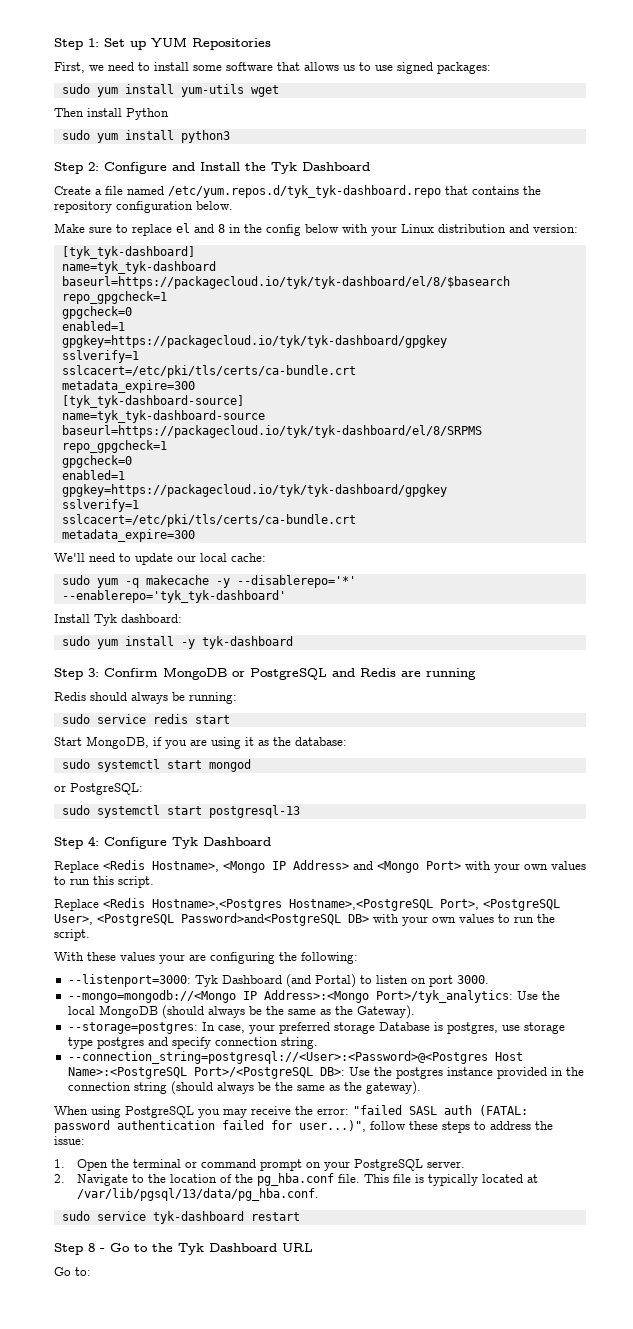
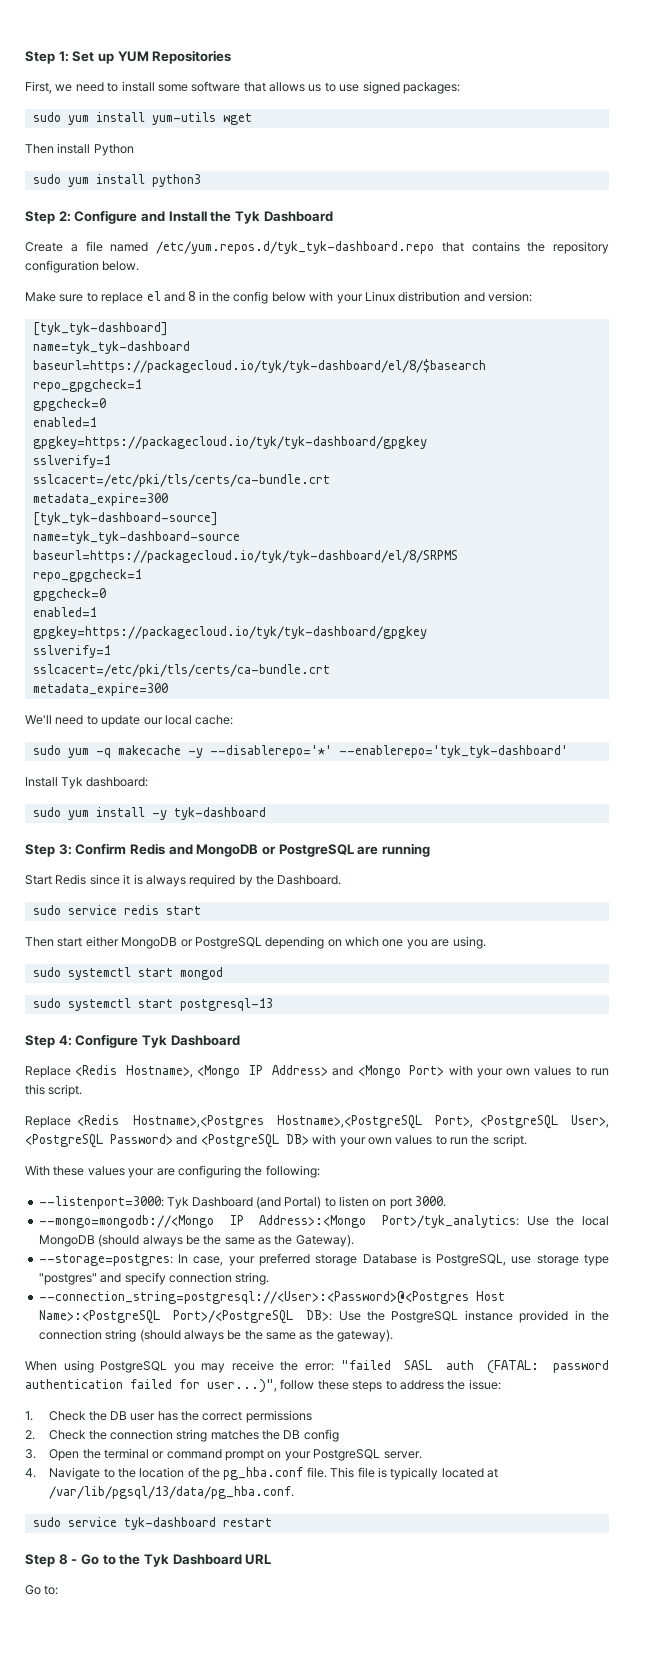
[163,667,396,680] MongoDB or PostgreSQL and Redis -> [129,843,354,857] Redis and MongoDB or PostgreSQL
[54,692,237,704] [61,714,230,724] [54,736,347,749] Redis should always be running: // sudo service redis start // Start MongoDB, if you are using it as the database: -> [25,874,342,887] [32,905,201,915] [25,936,486,949] Start Redis since it is always required by the Dashboard. // sudo service redis start // Then start either MongoDB or PostgreSQL depending on which one you are using.
[54,783,143,795] // or PostgreSQL: -> (223, 973) none
[181,913,341,926] Password>and<PostgreSQL -> [110,1134,279,1148] Password> and <PostgreSQL
[446,1022,498,1034] postgres, -> [436,1254,507,1266] PostgreSQL,
[96,1037,144,1049] postgres -> [38,1273,97,1285] "postgres"
[395,1067,443,1079] postgres -> [391,1311,459,1323] PostgreSQL
(65, 1163) none -> [49,1410,312,1423] [25,1429,339,1442] [25,1449,36,1459] Check the DB user has the correct permissions // 2. Check the connection string matches the DB config // 3.
[54,1174,65,1183] 2. -> [25,1468,36,1478] 4.

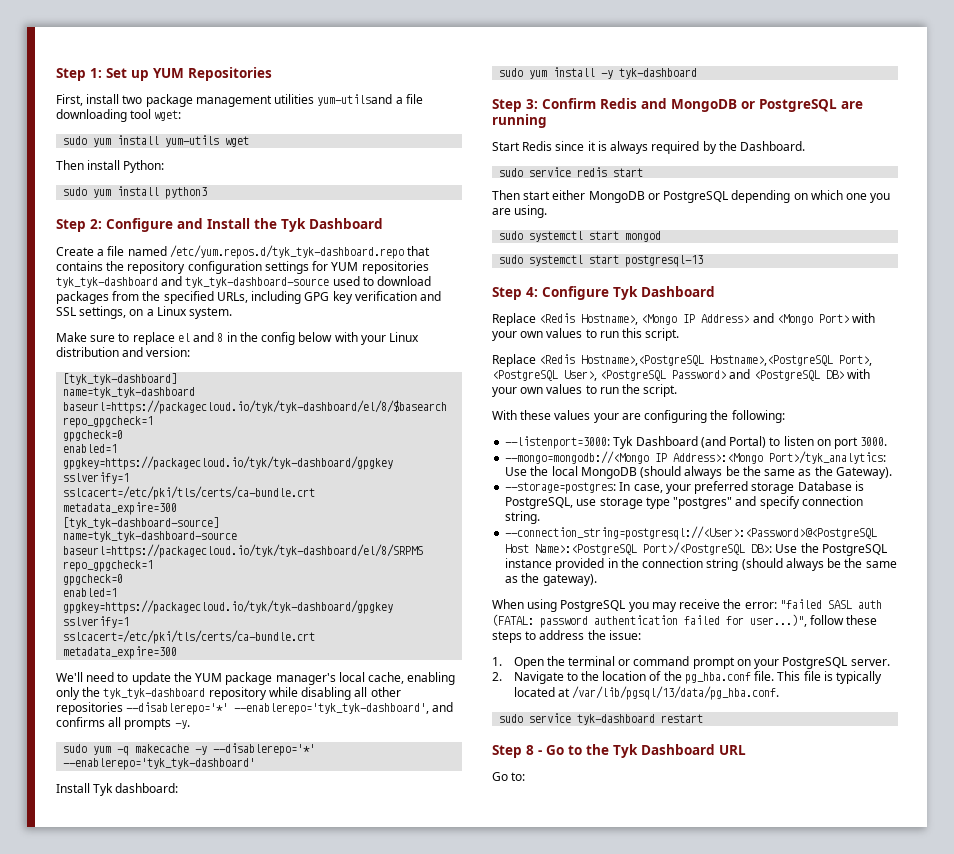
[55,81,460,94] we need to install some software that allows us to use signed packages: -> [86,94,423,107] [56,109,182,122] install two package management utilities yum-utilsand a file downloading tool wget:
[93,144,134,156] Python -> [123,160,165,173] Python:
[102,261,140,271] below. -> [264,261,429,274] [56,276,432,288] [56,291,442,304] [56,306,233,319] settings for YUM repositories tyk_tyk-dashboard and tyk_tyk-dashboard-source used to download packages from the specified URLs, including GPG key verification and SSL settings, on a Linux system.
[143,715,234,725] our local cache: -> [173,672,456,685] [56,687,401,700] [56,702,454,715] [56,717,190,730] the YUM package manager's local cache, enabling only the tyk_tyk-dashboard repository while disabling all other repositories --disablerepo='*' --enablerepo='tyk_tyk-dashboard', and confirms all prompts -y.
[132,1115,264,1128] Hostname>,<Postgres -> [581,355,705,366] Hostname>,<PostgreSQL
[38,1291,469,1304] --connection_string=postgresql://<User>:<Password>@<Postgres -> [505,526,878,540] --connection_string=postgresql://<User>:<Password>@<PostgreSQL
[49,1410,312,1423] [25,1429,339,1442] [25,1449,36,1459] Check the DB user has the correct permissions // 2. Check the connection string matches the DB config // 3. -> (502, 661) none
[25,1468,36,1478] 4. -> [492,672,502,681] 2.

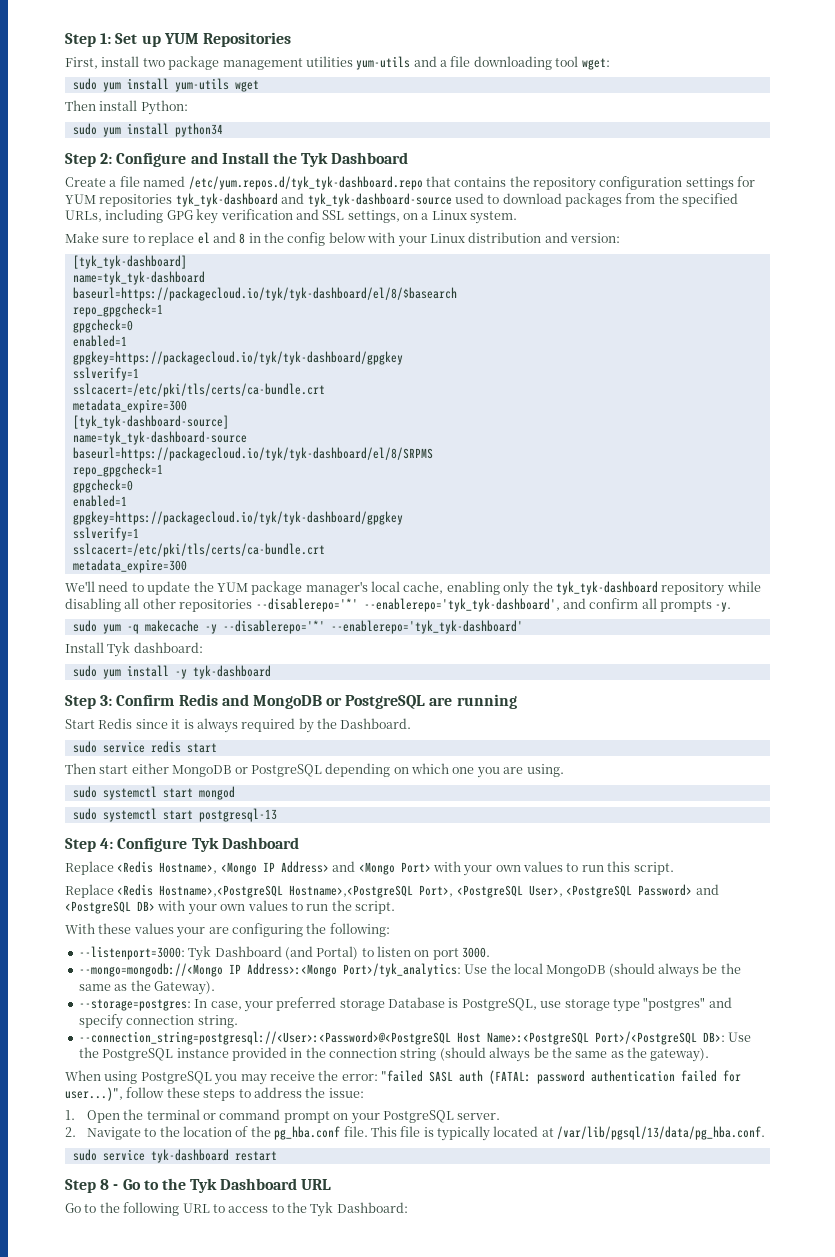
[317,94,393,106] yum-utilsand -> [356,56,437,70] yum-utils and
[165,187,208,199] python3 -> [174,123,223,137] python34
[56,717,105,727] confirms -> [589,598,639,609] confirm
[511,772,526,781] to: -> [84,1202,408,1217] to the following URL to access to the Tyk Dashboard:

